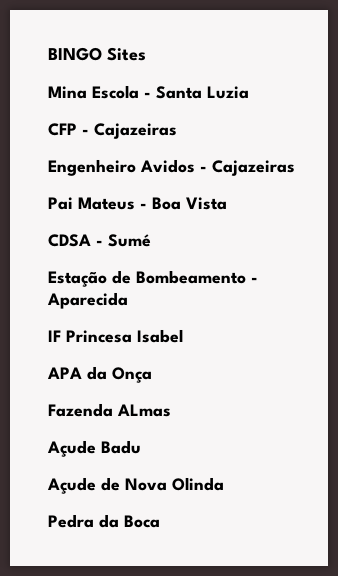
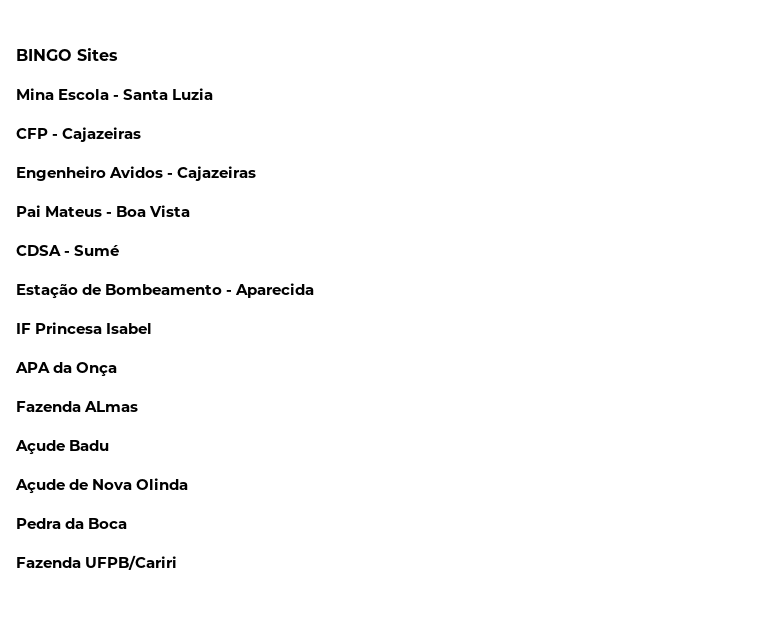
(160, 521) none -> [16,555,178,570] // Fazenda UFPB/Cariri

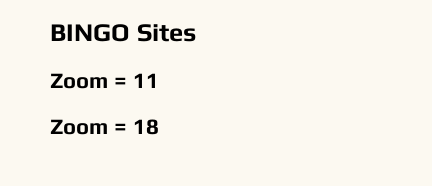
[16,88,214,100] [16,127,142,142] [16,166,257,181] [16,205,191,217] [16,245,120,256] [16,283,315,299] [16,322,153,334] [15,362,118,377] [16,401,139,412] [15,440,110,455] [15,478,189,494] [16,518,128,529] [16,555,178,570] Mina Escola - Santa Luzia // CFP - Cajazeiras // Engenheiro Avidos - Cajazeiras // Pai Mateus - Boa Vista // CDSA - Sumé // Estação de Bombeamento - Aparecida // IF Princesa Isabel // APA da Onça // Fazenda ALmas // Açude Badu // Açude de Nova Olinda // Pedra da Boca // Fazenda UFPB/Cariri -> [50,73,159,89] [50,119,159,135] Zoom = 11 // Zoom = 18

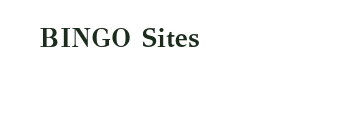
[50,73,159,89] [50,119,159,135] // Zoom = 11 // Zoom = 18 -> (200, 37) none

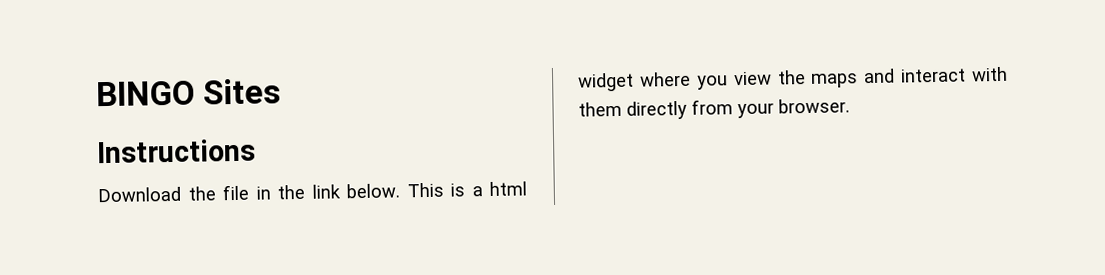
(200, 37) none -> [97,138,256,164] [97,181,527,203] [577,66,1008,92] [578,98,850,120] // Instructions // Download the file in the link below. This is a html widget where you view the maps and interact with them directly from your browser.

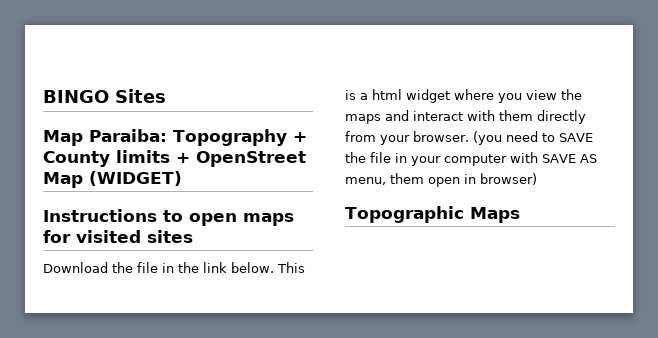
[97,138,256,164] Instructions -> [43,129,307,146] [43,150,306,167] [43,171,182,188] [43,209,294,226] [43,230,193,243] Map Paraiba: Topography + County limits + OpenStreet Map (WIDGET) // Instructions to open maps for visited sites
(850, 106) none -> [472,131,593,145] [345,152,597,166] [345,173,537,187] [345,206,520,223] (you need to SAVE the file in your computer with SAVE AS menu, them open in browser) // Topographic Maps

